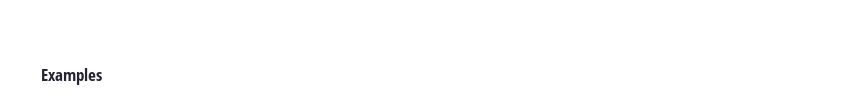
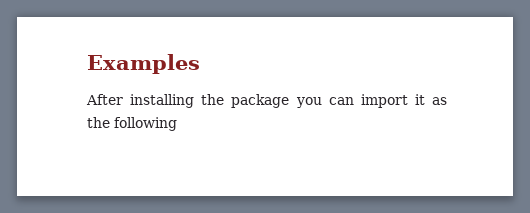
(102, 76) none -> [86,94,447,108] [87,117,177,131] // After installing the package you can import it as the following

